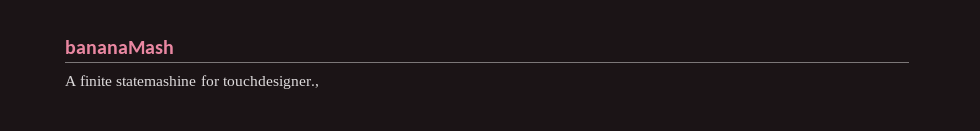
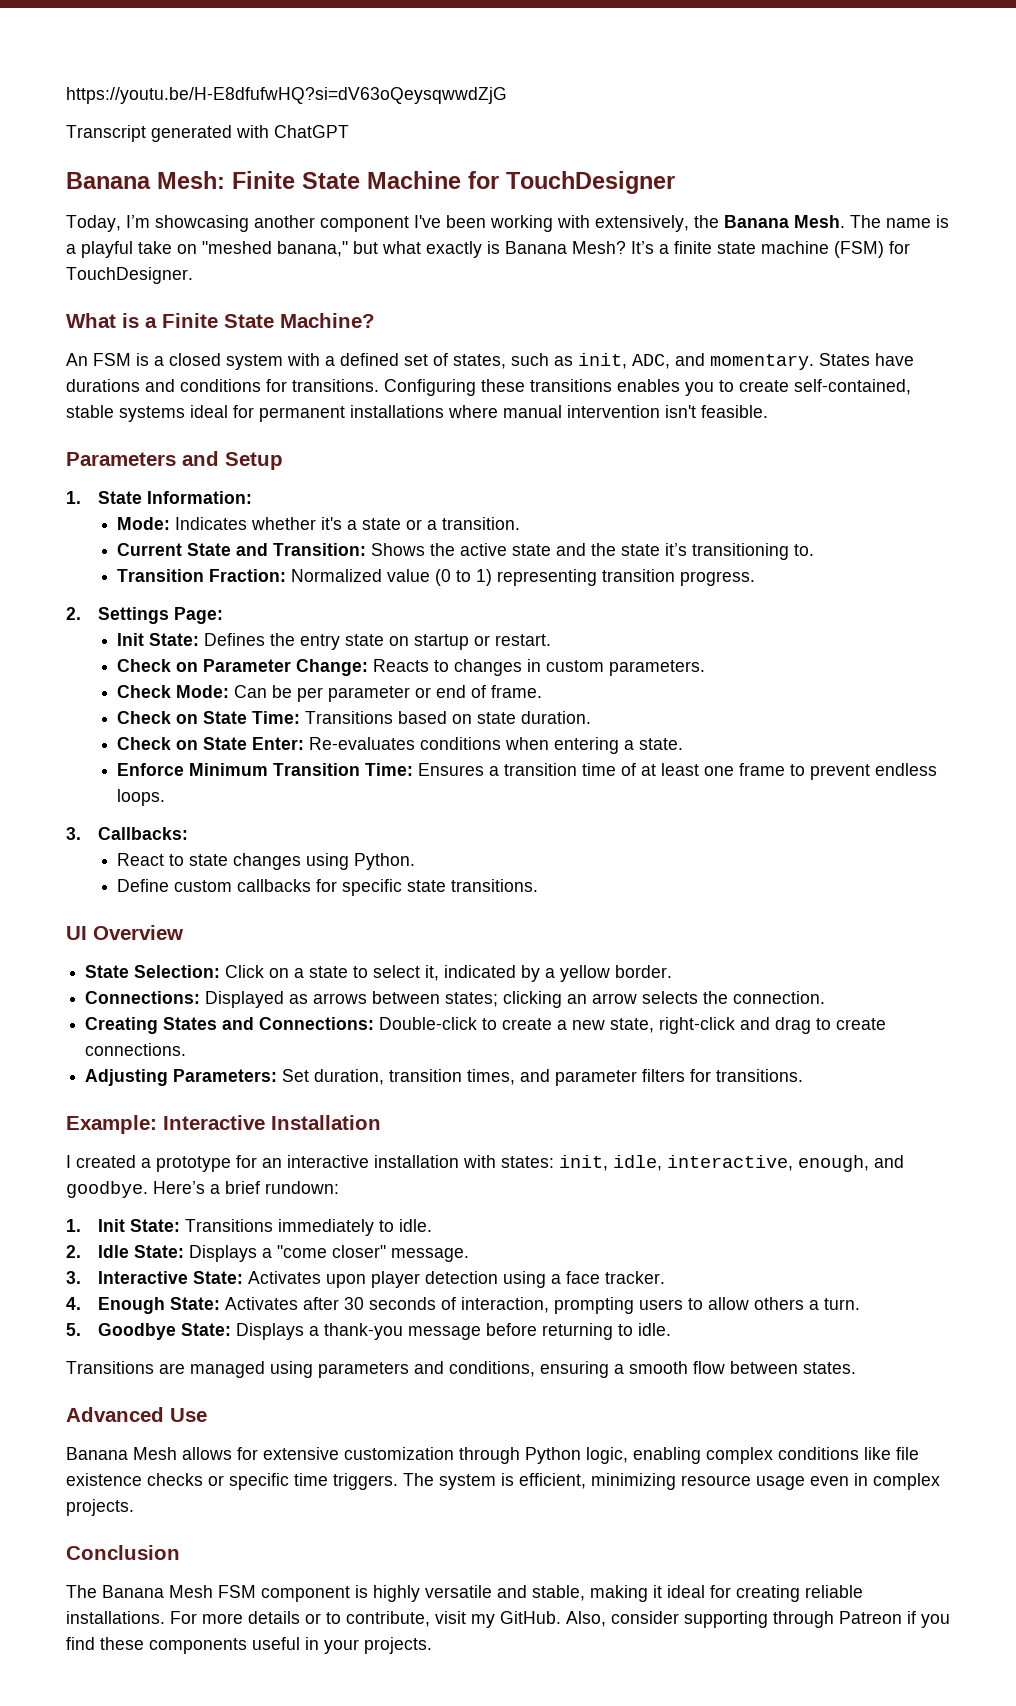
[65,40,174,54] [65,75,319,89] bananaMash // A finite statemashine for touchdesigner., -> [66,87,507,104] [66,125,349,142] [66,171,675,194] [66,215,949,232] [66,241,910,258] [66,267,193,284] [66,313,375,328] [66,353,914,370] [66,379,911,396] [66,405,768,422] [66,451,283,470] [66,491,253,504] [117,517,521,530] [117,543,815,560] [117,569,756,586] [66,607,224,624] [117,633,552,650] [117,659,706,676] [117,685,543,702] [117,711,592,724] [117,737,684,754] [117,763,938,780] [117,789,166,806] [66,827,189,840] [117,853,416,870] [117,879,539,896] [66,925,183,940] [85,965,673,982] [85,991,826,1008] [85,1017,887,1034] [85,1043,187,1056] [85,1069,804,1086] [66,1115,381,1134] [66,1155,904,1172] [66,1181,339,1198] [66,1219,433,1236] [66,1245,470,1262] [66,1271,666,1288] [66,1297,861,1314] [66,1323,672,1340] [66,1361,856,1378] [66,1407,207,1422] [66,1447,919,1464] [66,1473,940,1490] [66,1499,134,1516] [66,1545,180,1560] [66,1585,863,1602] [66,1611,950,1628] [66,1637,432,1654] https://youtu.be/H-E8dfufwHQ?si=dV63oQeysqwwdZjG // Transcript generated with ChatGPT // Banana Mesh: Finite State Machine for TouchDesigner // Today, I’m showcasing another component I've been working with extensively, the Banana Mesh. The name is a playful take on "meshed banana," but what exactly is Banana Mesh? It’s a finite state machine (FSM) for TouchDesigner. // What is a Finite State Machine? // An FSM is a closed system with a defined set of states, such as init, ADC, and momentary. States have durations and conditions for transitions. Configuring these transitions enables you to create self-contained, stable systems ideal for permanent installations where manual intervention isn't feasible. // Parameters and Setup // 1. State Information: // Mode: Indicates whether it's a state or a transition. // Current State and Transition: Shows the active state and the state it’s transitioning to. // Transition Fraction: Normalized value (0 to 1) representing transition progress. // 2. Settings Page: // Init State: Defines the entry state on startup or restart. // Check on Parameter Change: Reacts to changes in custom parameters. // Check Mode: Can be per parameter or end of frame. // Check on State Time: Transitions based on state duration. // Check on State Enter: Re-evaluates conditions when entering a state. // Enforce Minimum Transition Time: Ensures a transition time of at least one frame to prevent endless loops. // 3. Callbacks: // React to state changes using Python. // Define custom callbacks for specific state transitions. // UI Overview // State Selection: Click on a state to select it, indicated by a yellow border. // Connections: Displayed as arrows between states; clicking an arrow selects the connection. // Creating States and Connections: Double-click to create a new state, right-click and drag to create connections. // Adjusting Parameters: Set duration, transition times, and parameter filters for transitions. // Example: Interactive Installation // I created a prototype for an interactive installation with states: init, idle, interactive, enough, and goodbye. Here’s a brief rundown: // 1. Init State: Transitions immediately to idle. // 2. Idle State: Displays a "come closer" message. // 3. Interactive State: Activates upon player detection using a face tracker. // 4. Enough State: Activates after 30 seconds of interaction, prompting users to allow others a turn. // 5. Goodbye State: Displays a thank-you message before returning to idle. // Transitions are managed using parameters and conditions, ensuring a smooth flow between states. // Advanced Use // Banana Mesh allows for extensive customization through Python logic, enabling complex conditions like file existence checks or specific time triggers. The system is efficient, minimizing resource usage even in complex projects. // Conclusion // The Banana Mesh FSM component is highly versatile and stable, making it ideal for creating reliable installations. For more details or to contribute, visit my GitHub. Also, consider supporting through Patreon if you find these components useful in your projects.

